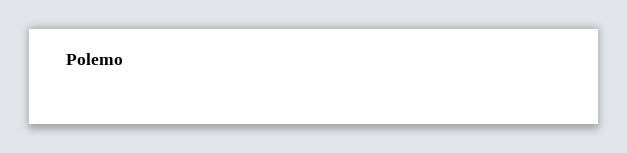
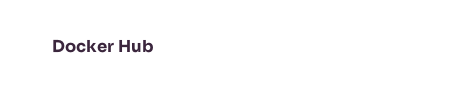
[66,53,123,65] Polemo -> [52,39,155,53] Docker Hub

